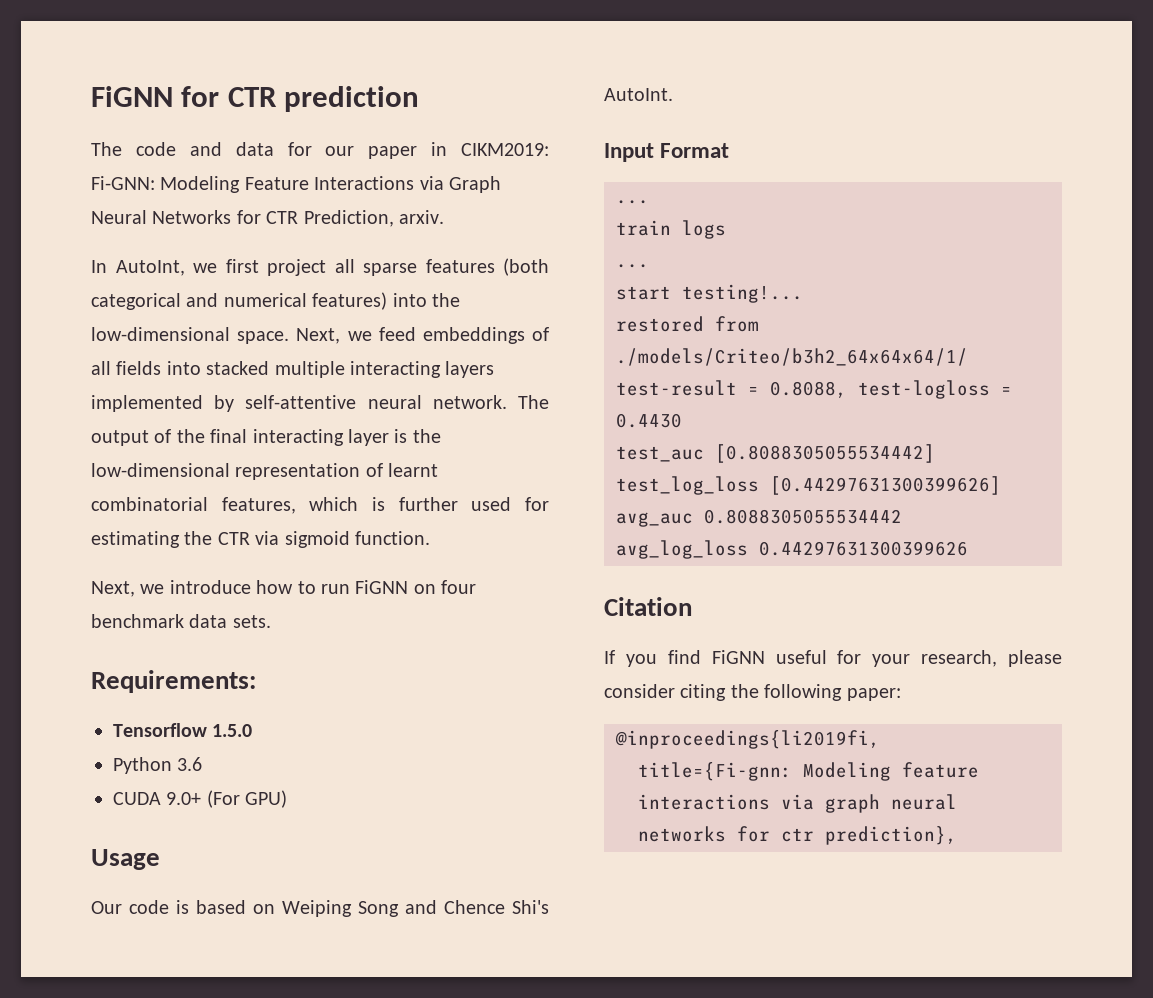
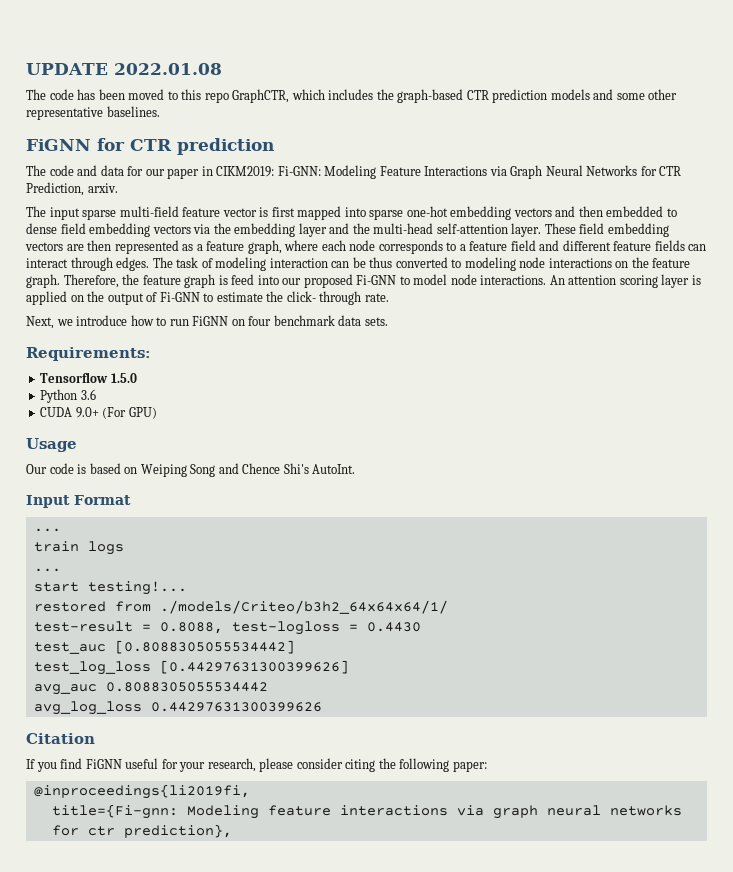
(91, 96) none -> [26,63,222,75] [26,89,678,103] [26,106,160,120] UPDATE 2022.01.08 // The code has been moved to this repo GraphCTR, which includes the graph-based CTR prediction models and some other representative baselines. //
[91,258,549,276] [91,292,460,310] [91,327,549,344] [91,361,495,378] [91,395,549,412] [91,429,441,446] [91,463,439,480] [91,497,550,514] [91,531,430,548] In AutoInt, we first project all sparse features (both categorical and numerical features) into the low-dimensional space. Next, we feed embeddings of all fields into stacked multiple interacting layers implemented by self-attentive neural network. The output of the final interacting layer is the low-dimensional representation of learnt combinatorial features, which is further used for estimating the CTR via sigmoid function. -> [26,206,677,220] [26,223,669,237] [25,240,707,254] [26,257,691,271] [26,274,701,288] [26,291,389,305] The input sparse multi-field feature vector is first mapped into sparse one-hot embedding vectors and then embedded to dense field embedding vectors via the embedding layer and the multi-head self-attention layer. These field embedding vectors are then represented as a feature graph, where each node corresponds to a feature field and different feature fields can interact through edges. The task of modeling interaction can be thus converted to modeling node interactions on the feature graph. Therefore, the feature graph is feed into our proposed Fi-GNN to model node interactions. An attention scoring layer is applied on the output of Fi-GNN to estimate the click- through rate.

